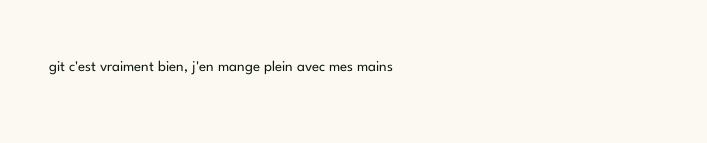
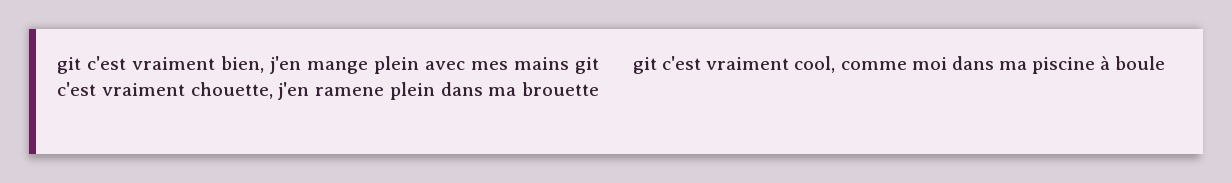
(394, 66) none -> [575,57,599,74] [57,82,599,100] [633,56,1166,74] git c'est vraiment chouette, j'en ramene plein dans ma brouette git c'est vraiment cool, comme moi dans ma piscine à boule

